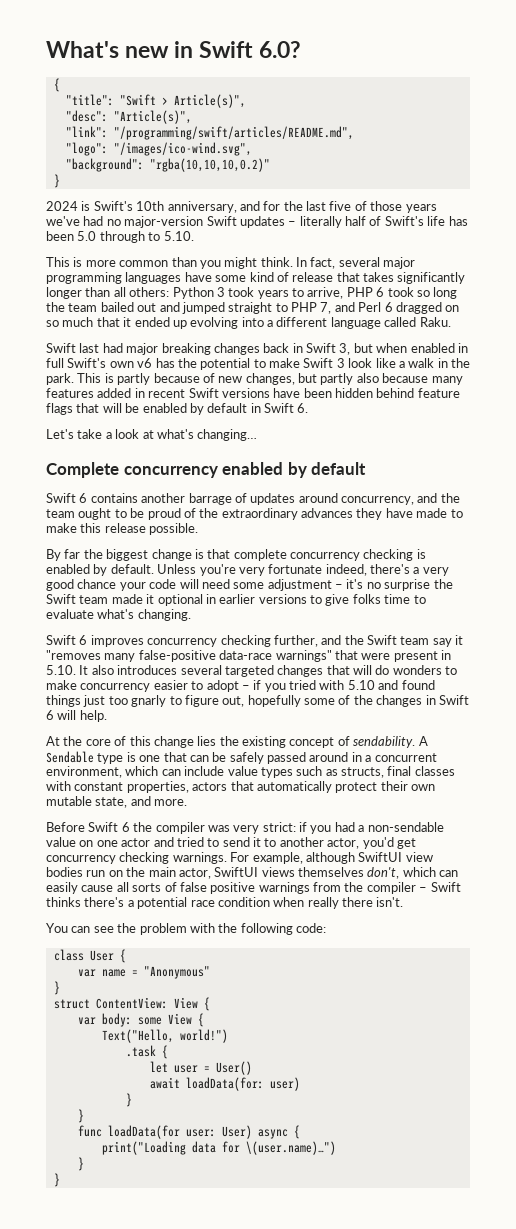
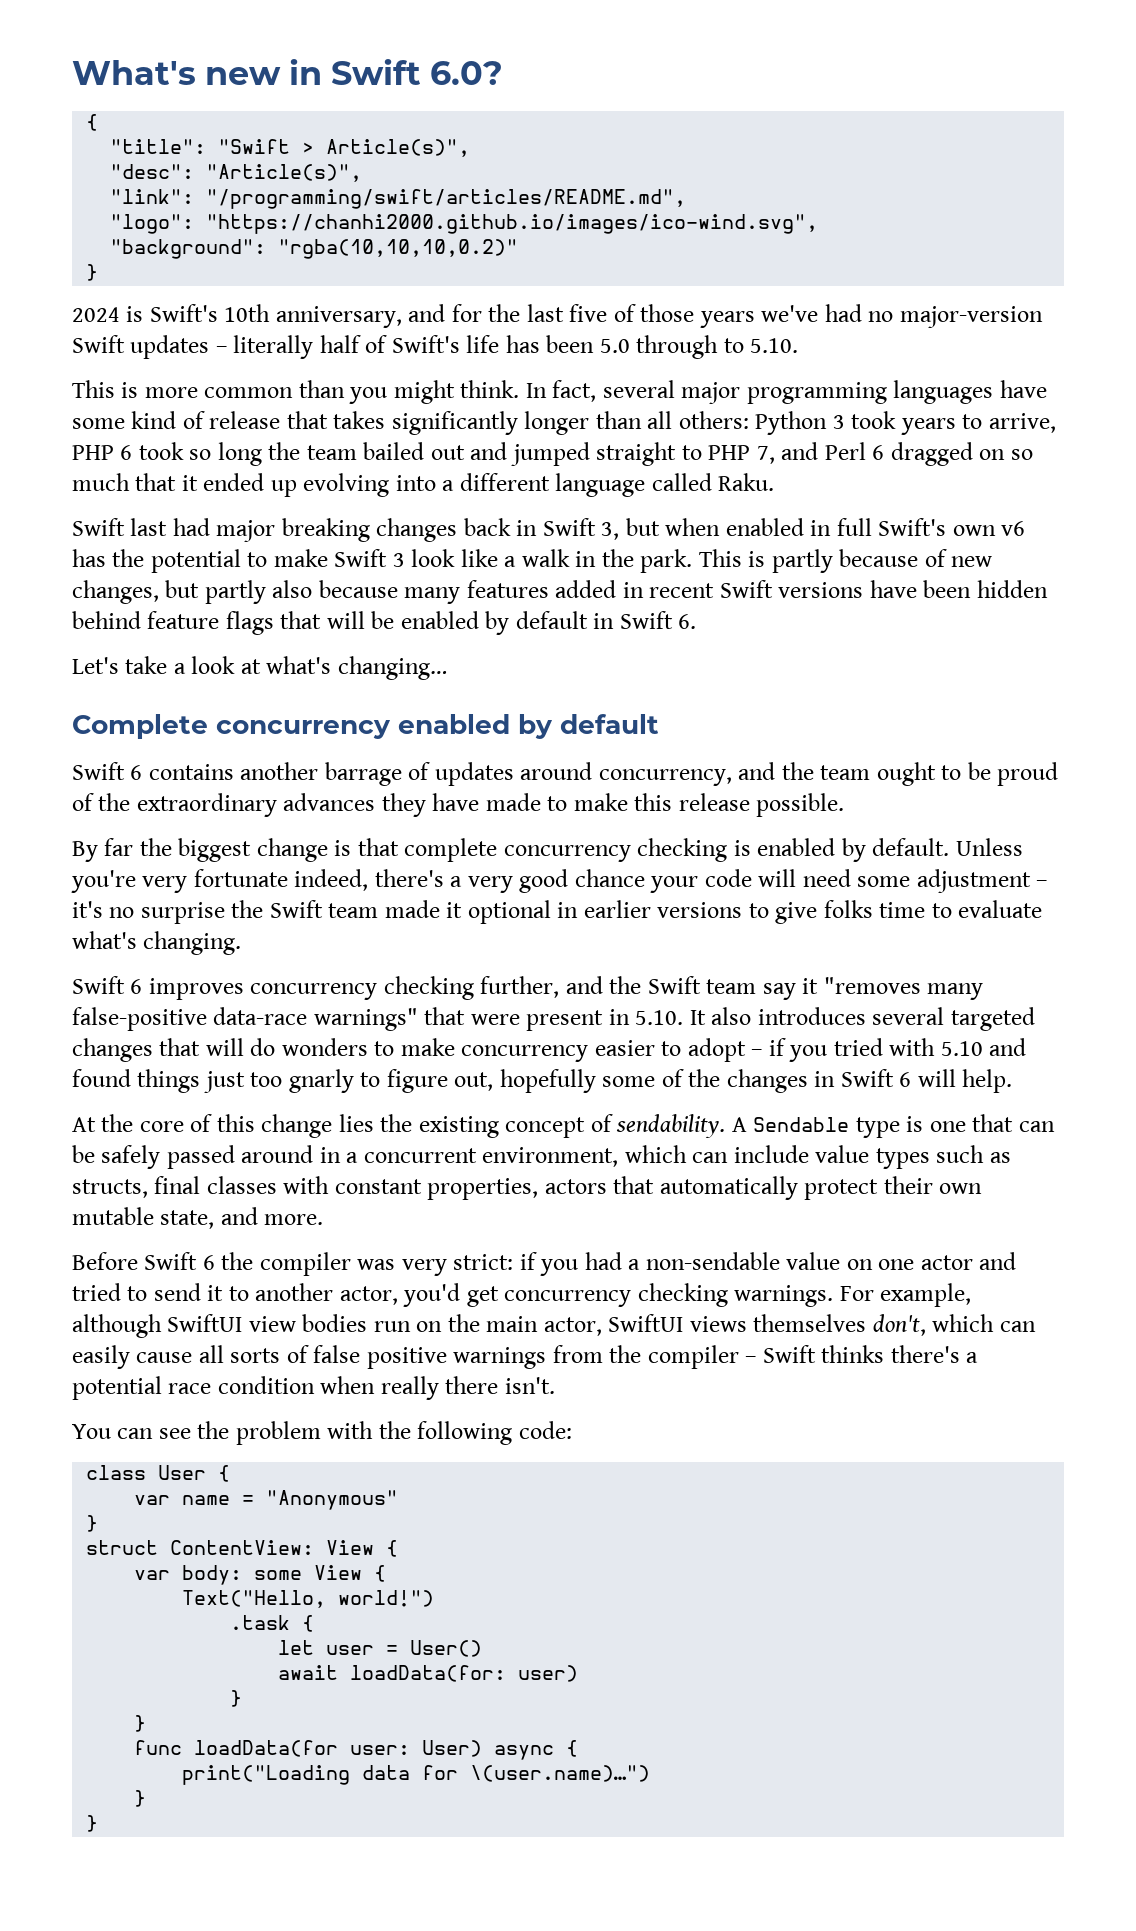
[113,142,252,156] "/images/ico-wind.svg", -> [206,214,819,234] "https://chanhi2000.github.io/images/ico-wind.svg",

